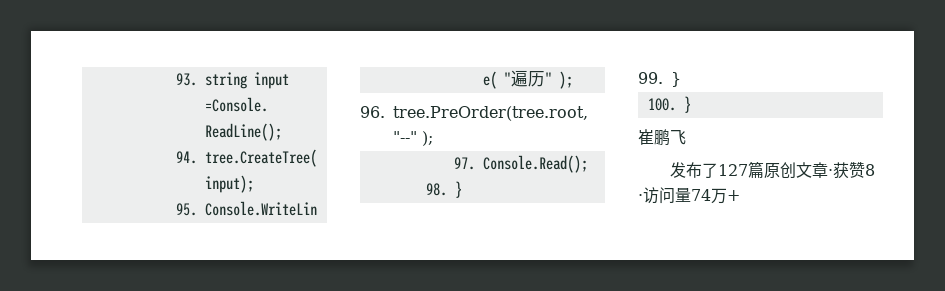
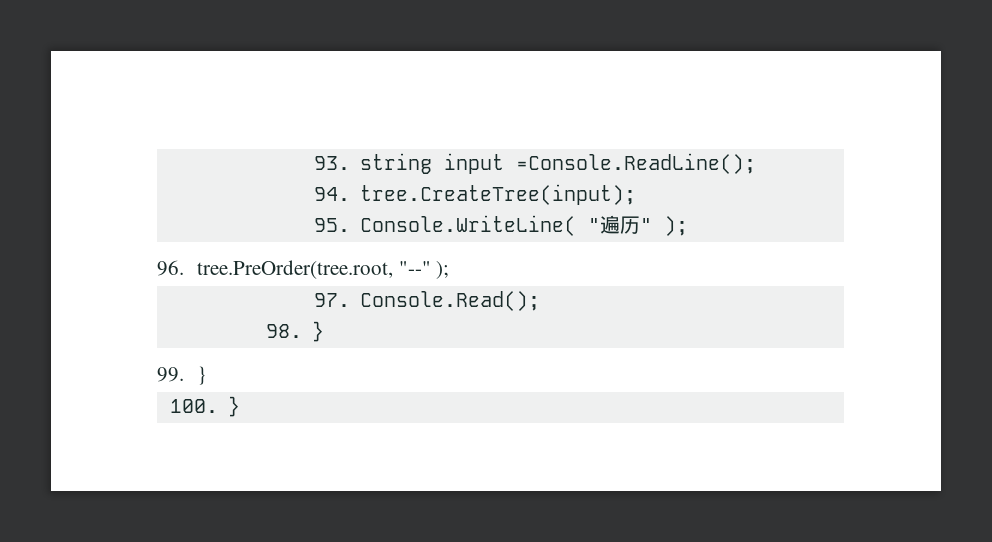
[638,129,686,146] [670,161,876,179] [638,187,740,204] // 崔鹏飞 // 发布了127篇原创文章·获赞8 ·访问量74万+ -> (241, 406) none

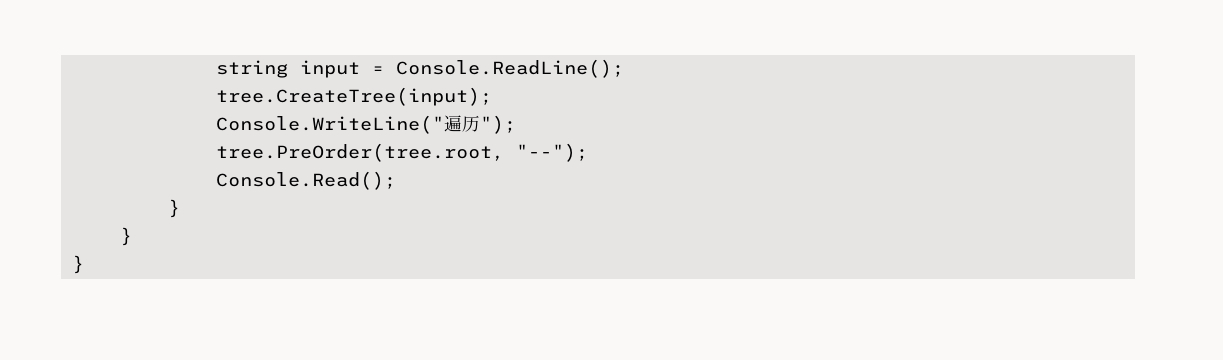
[313,156,350,170] 93. -> (215, 69) none
[516,153,757,174] [313,187,350,201] =Console.ReadLine(); // 94. -> [371,59,624,78] = Console.ReadLine(); //
[313,215,689,236] [157,260,450,279] [313,293,350,307] 95. Console.WriteLine( "遍历" ); // 96. tree.PreOrder(tree.root, "--" ); // 97. -> [215,115,516,134] [215,143,588,162] Console.WriteLine("遍历"); // tree.PreOrder(tree.root, "--"); //
[265,321,325,342] [157,366,208,385] [169,399,218,413] 98. } // 99. } // 100. -> [167,199,180,218] [119,227,132,246] } // } //

